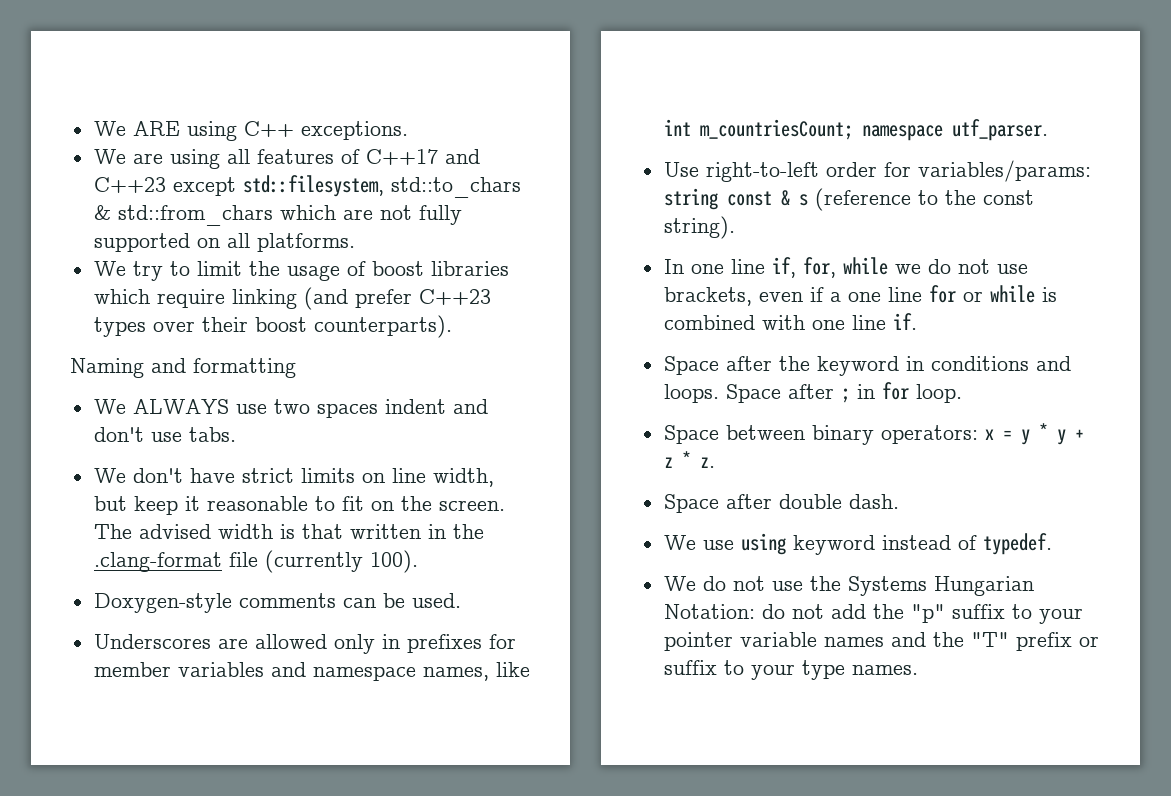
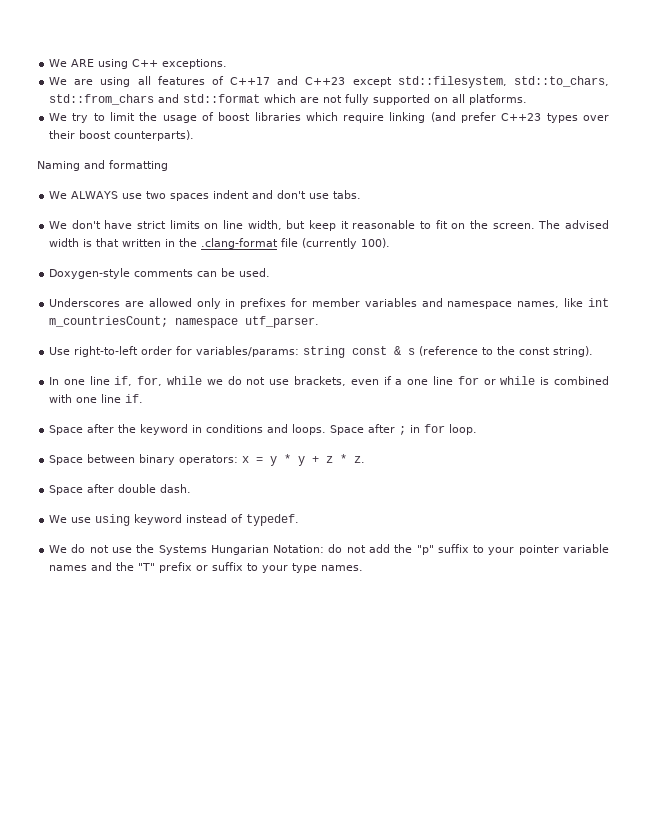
[390,177,521,198] [93,205,273,226] std::to_chars & std::from_chars -> [514,76,609,87] [49,94,261,105] std::to_chars, std::from_chars and std::format

